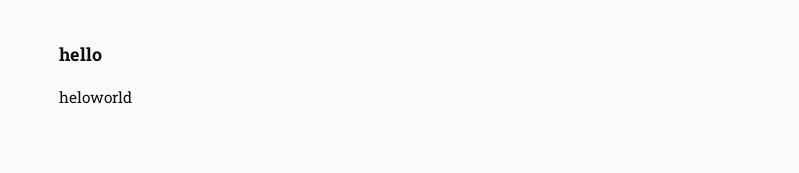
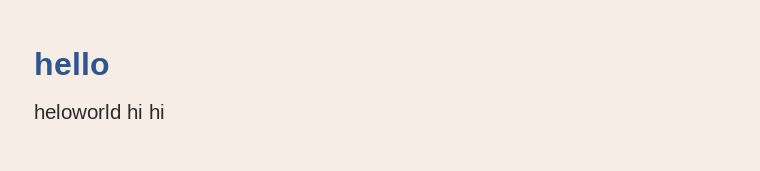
(132, 97) none -> [127,104,165,119] hi hi

